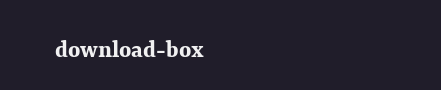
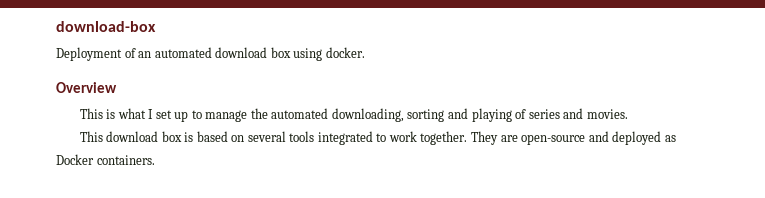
(204, 48) none -> [56,47,365,61] [56,82,117,93] [79,108,628,122] [79,131,676,145] [56,154,155,165] // Deployment of an automated download box using docker. // Overview // This is what I set up to manage the automated downloading, sorting and playing of series and movies. // This download box is based on several tools integrated to work together. They are open-source and deployed as Docker containers.

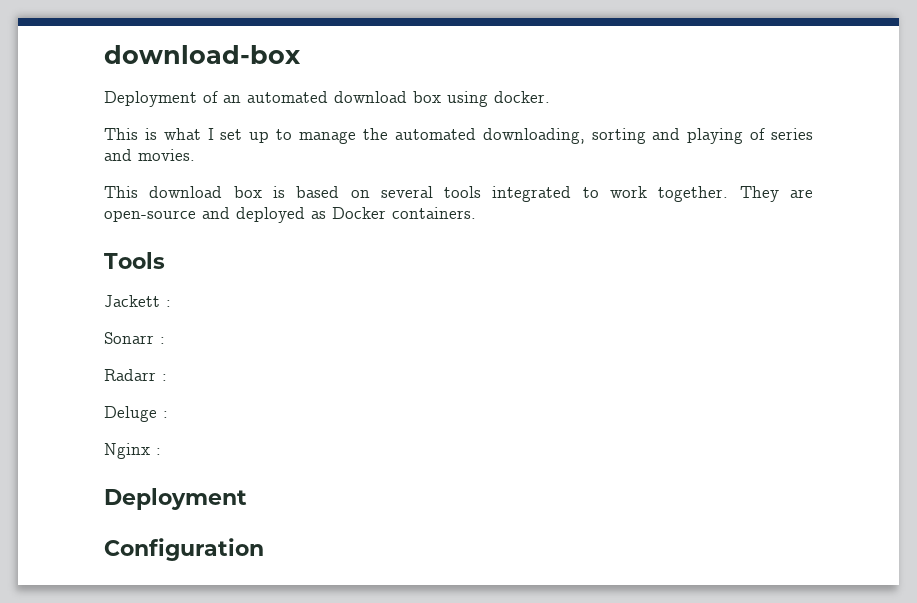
[56,82,117,93] // Overview -> (550, 97) none
(155, 160) none -> [104,252,165,269] [104,295,171,307] [104,332,165,344] [104,369,167,381] [104,406,168,422] [104,443,161,459] [104,488,247,510] [104,538,264,561] // Tools // Jackett : // Sonarr : // Radarr : // Deluge : // Nginx : // Deployment // Configuration

